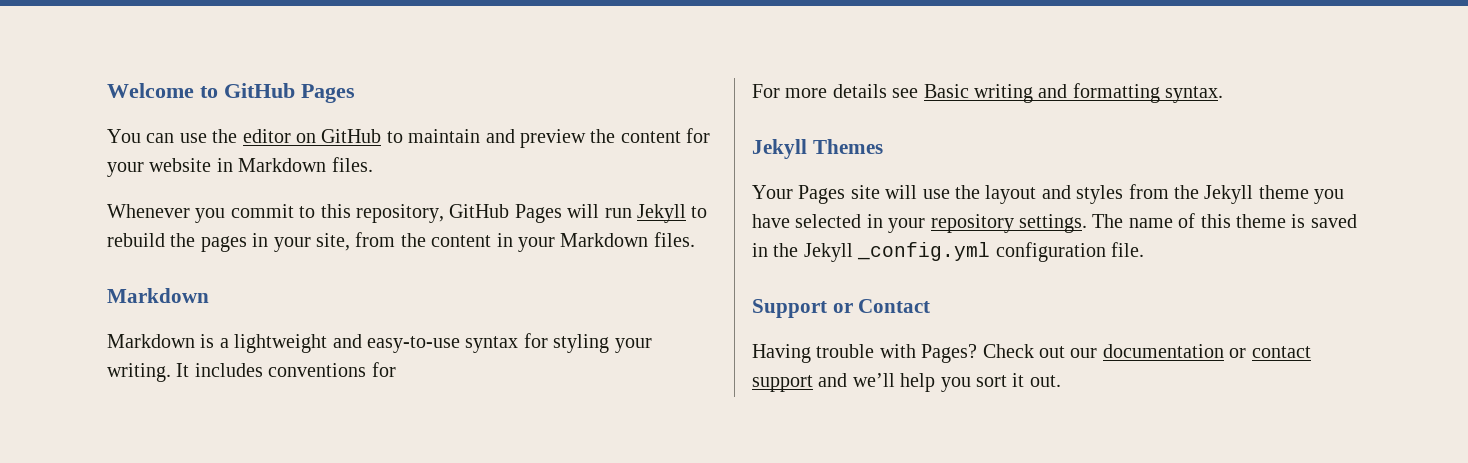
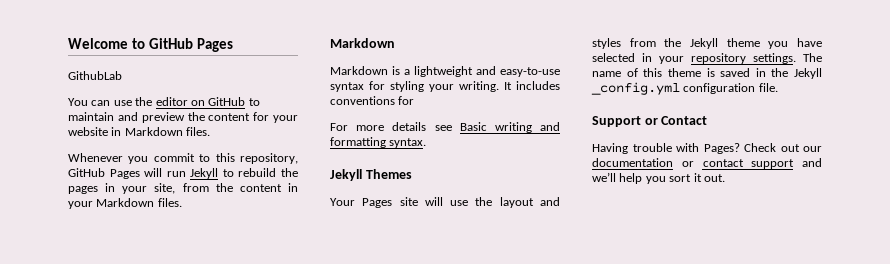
(355, 93) none -> [68,71,122,80] // GithubLab

